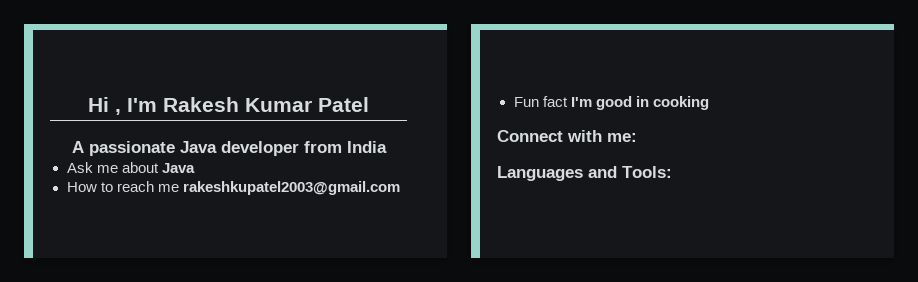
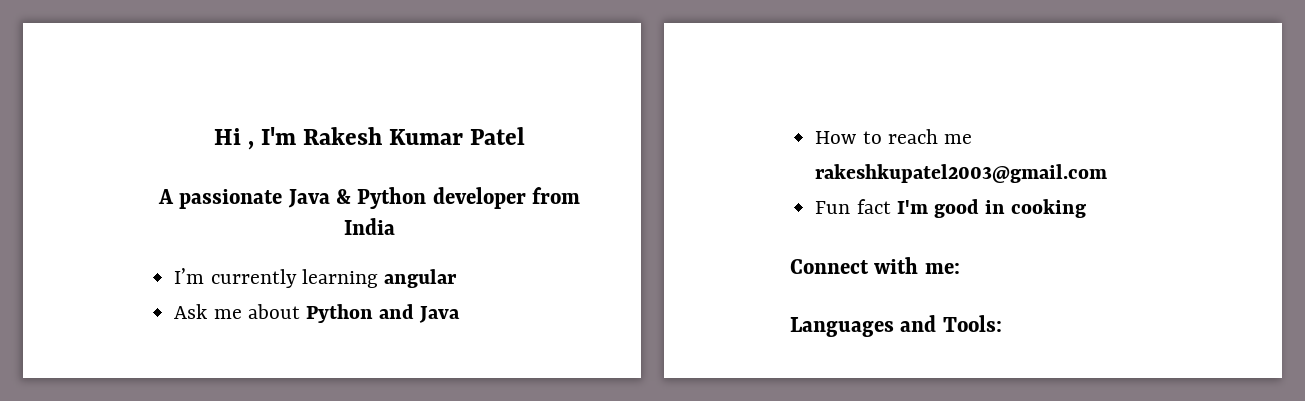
(217, 147) none -> [336,187,427,209] & Python
(387, 147) none -> [174,268,457,288] // I’m currently learning angular
(159, 167) none -> [305,304,415,323] Python and

